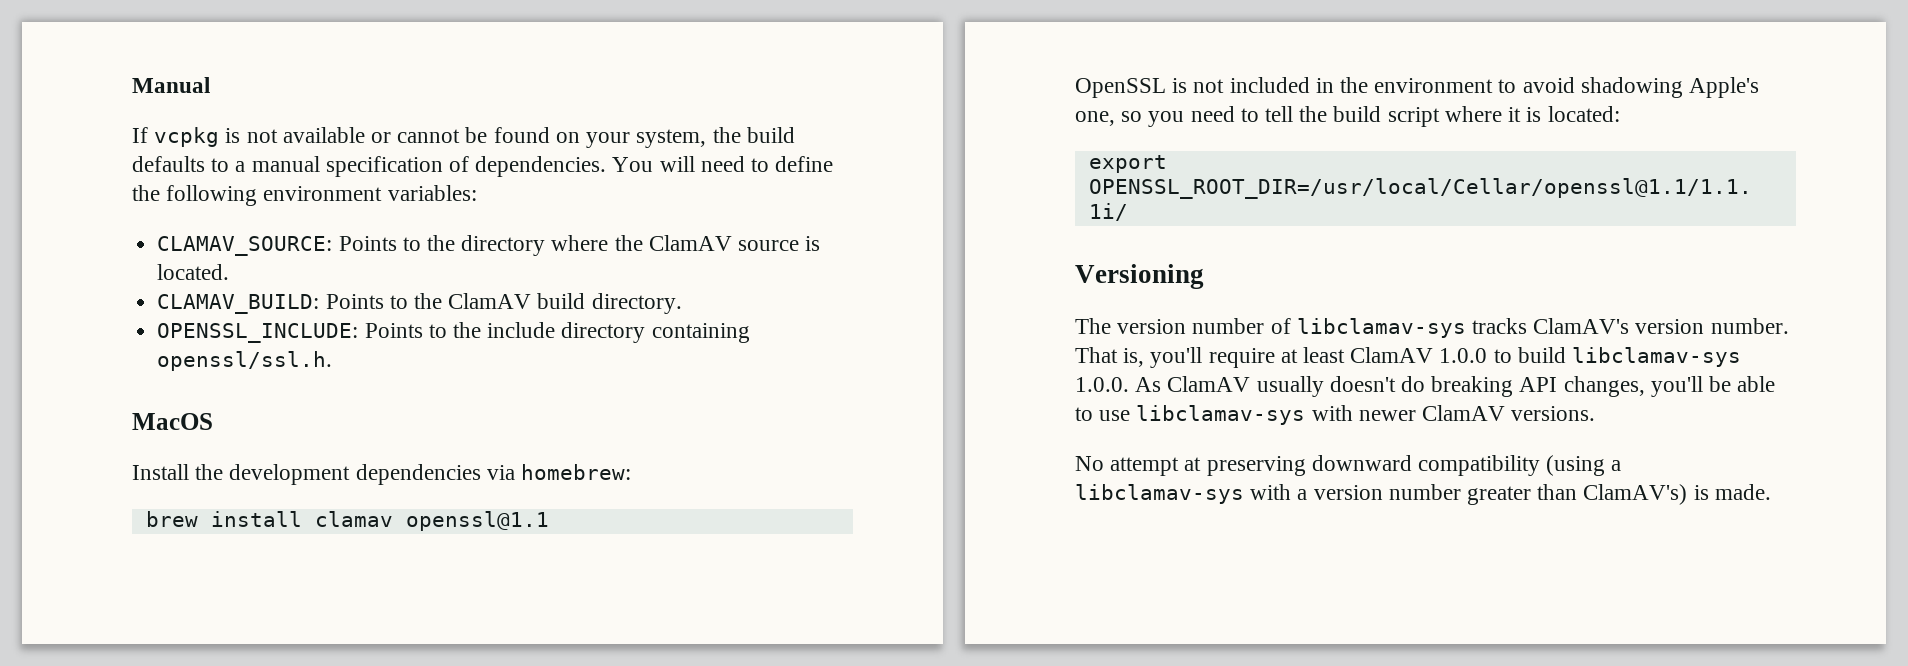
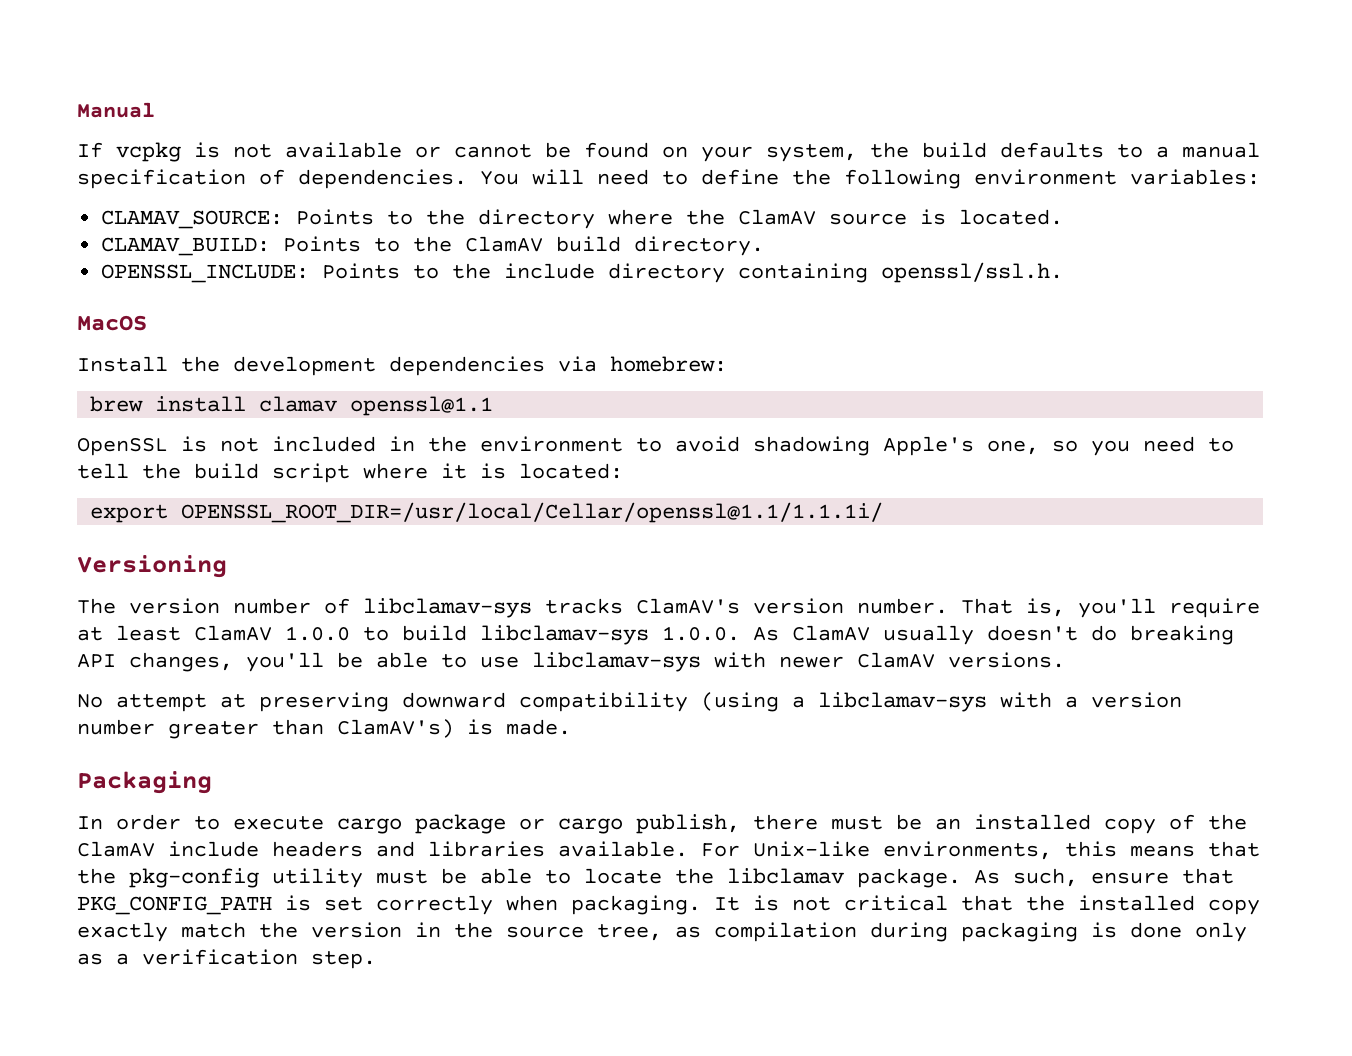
(1771, 492) none -> [77,771,212,794] [77,814,1247,834] [77,841,1260,860] [77,868,1234,888] [77,895,1260,915] [77,922,1247,942] [77,949,376,969] // Packaging // In order to execute cargo package or cargo publish, there must be an installed copy of the ClamAV include headers and libraries available. For Unix-like environments, this means that the pkg-config utility must be able to locate the libclamav package. As such, ensure that PKG_CONFIG_PATH is set correctly when packaging. It is not critical that the installed copy exactly match the version in the source tree, as compilation during packaging is done only as a verification step.

